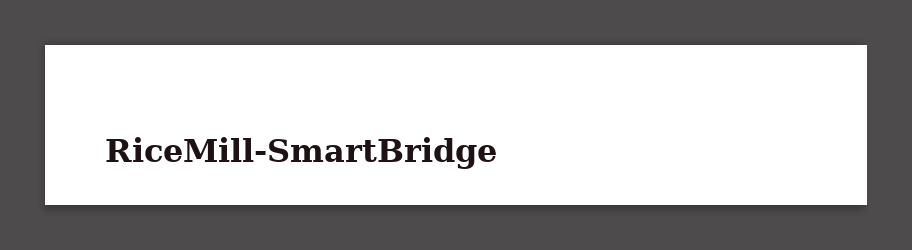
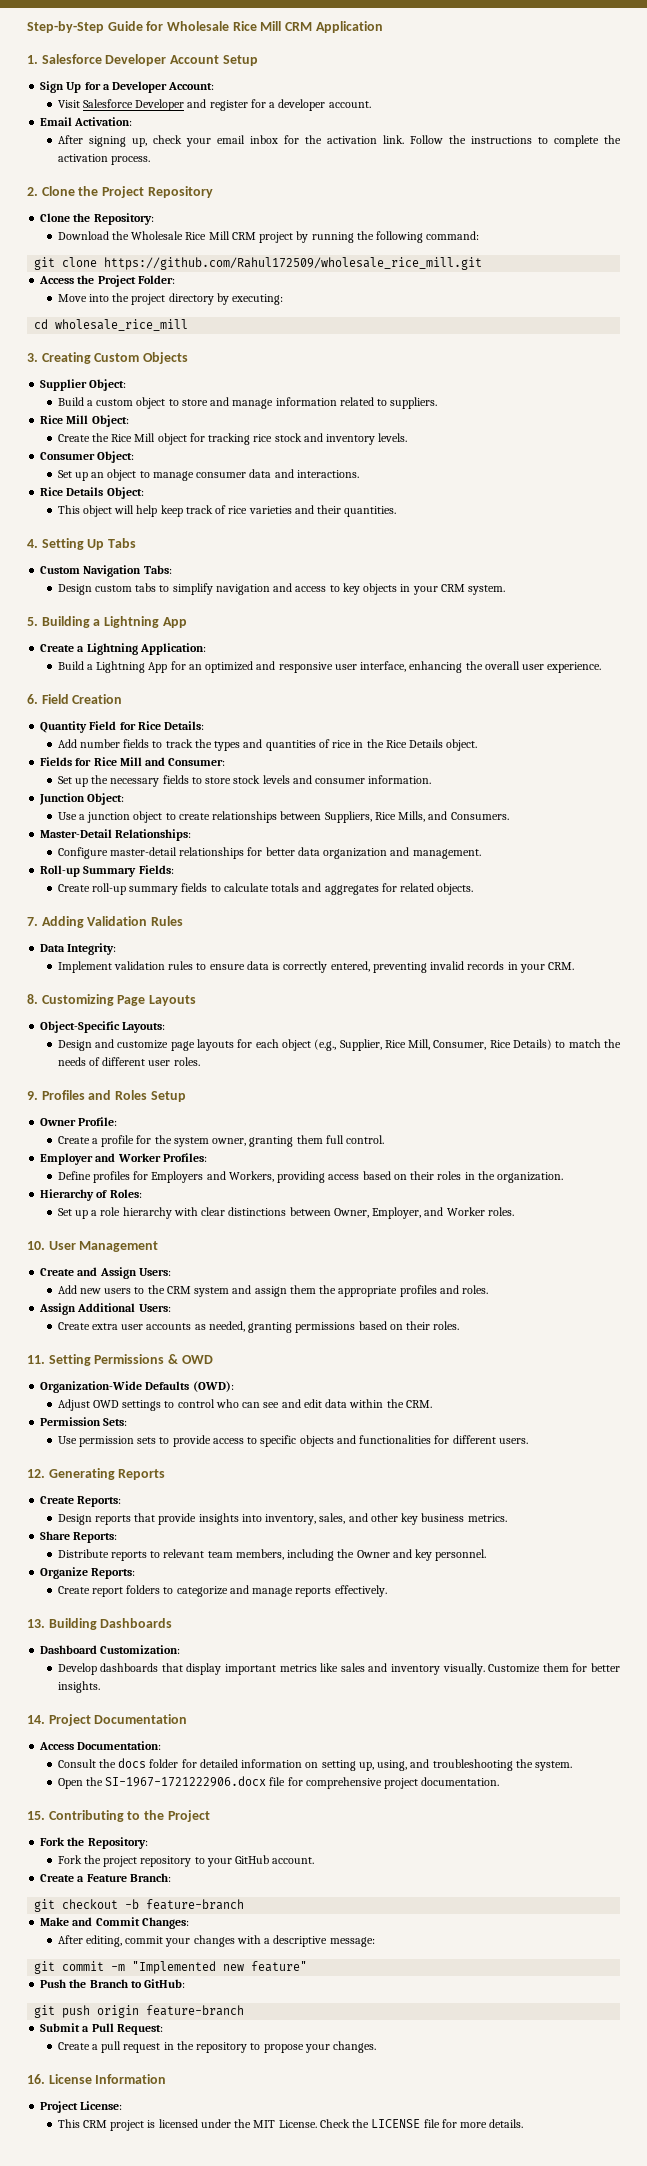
[105,137,497,169] RiceMill-SmartBridge -> [27,21,383,33] [27,54,258,66] [40,81,215,93] [57,99,371,111] [40,117,133,126] [57,135,621,147] [57,154,150,165] [27,186,213,198] [40,213,154,225] [57,231,480,243] [34,257,483,270] [39,275,175,287] [57,293,284,305] [34,319,189,331] [27,352,188,364] [40,379,127,391] [57,397,438,409] [40,415,129,427] [57,433,408,445] [40,451,135,463] [57,469,359,481] [40,487,144,499] [57,505,397,517] [27,538,136,550] [40,565,172,577] [57,583,506,595] [27,616,187,628] [40,643,206,655] [57,661,602,673] [27,694,123,704] [40,721,205,733] [57,739,478,751] [40,757,226,766] [57,775,432,787] [39,793,125,805] [57,811,509,823] [40,829,192,841] [57,847,481,859] [40,865,174,877] [57,883,474,895] [27,916,183,928] [40,943,117,955] [57,961,575,973] [27,994,196,1006] [40,1021,166,1033] [57,1039,621,1051] [57,1057,200,1066] [27,1090,186,1102] [40,1117,118,1126] [57,1135,385,1147] [40,1153,207,1165] [57,1171,564,1183] [40,1189,142,1201] [57,1207,514,1219] [27,1241,159,1252] [40,1267,171,1279] [57,1285,489,1297] [39,1303,171,1315] [57,1321,460,1333] [27,1354,213,1366] [40,1381,234,1393] [57,1399,432,1411] [40,1417,128,1426] [57,1435,528,1447] [27,1468,166,1480] [40,1496,122,1507] [57,1513,507,1525] [40,1531,118,1543] [57,1549,487,1561] [40,1567,136,1579] [57,1585,387,1597] [27,1618,173,1630] [40,1645,181,1654] [57,1663,620,1675] [57,1681,100,1693] [27,1714,188,1726] [39,1741,162,1750] [57,1758,573,1771] [57,1776,500,1789] [27,1810,210,1822] [40,1837,148,1849] [57,1855,315,1867] [40,1873,171,1882] [34,1899,245,1912] [40,1917,189,1929] [57,1935,375,1947] [34,1961,308,1974] [40,1979,186,1988] [34,2005,245,2018] [40,2023,163,2035] [57,2041,377,2053] [27,2074,167,2084] [40,2101,123,2113] [57,2119,524,2131] Step-by-Step Guide for Wholesale Rice Mill CRM Application // 1. Salesforce Developer Account Setup // Sign Up for a Developer Account: // Visit Salesforce Developer and register for a developer account. // Email Activation: // After signing up, check your email inbox for the activation link. Follow the instructions to complete the activation process. // 2. Clone the Project Repository // Clone the Repository: // Download the Wholesale Rice Mill CRM project by running the following command: // git clone https://github.com/Rahul172509/wholesale_rice_mill.git // Access the Project Folder: // Move into the project directory by executing: // cd wholesale_rice_mill // 3. Creating Custom Objects // Supplier Object: // Build a custom object to store and manage information related to suppliers. // Rice Mill Object: // Create the Rice Mill object for tracking rice stock and inventory levels. // Consumer Object: // Set up an object to manage consumer data and interactions. // Rice Details Object: // This object will help keep track of rice varieties and their quantities. // 4. Setting Up Tabs // Custom Navigation Tabs: // Design custom tabs to simplify navigation and access to key objects in your CRM system. // 5. Building a Lightning App // Create a Lightning Application: // Build a Lightning App for an optimized and responsive user interface, enhancing the overall user experience. // 6. Field Creation // Quantity Field for Rice Details: // Add number fields to track the types and quantities of rice in the Rice Details object. // Fields for Rice Mill and Consumer: // Set up the necessary fields to store stock levels and consumer information. // Junction Object: // Use a junction object to create relationships between Suppliers, Rice Mills, and Consumers. // Master-Detail Relationships: // Configure master-detail relationships for better data organization and management. // Roll-up Summary Fields: // Create roll-up summary fields to calculate totals and aggregates for related objects. // 7. Adding Validation Rules // Data Integrity: // Implement validation rules to ensure data is correctly entered, preventing invalid records in your CRM. // 8. Customizing Page Layouts // Object-Specific Layouts: // Design and customize page layouts for each object (e.g., Supplier, Rice Mill, Consumer, Rice Details) to match the needs of different user roles. // 9. Profiles and Roles Setup // Owner Profile: // Create a profile for the system owner, granting them full control. // Employer and Worker Profiles: // Define profiles for Employers and Workers, providing access based on their roles in the organization. // Hierarchy of Roles: // Set up a role hierarchy with clear distinctions between Owner, Employer, and Worker roles. // 10. User Management // Create and Assign Users: // Add new users to the CRM system and assign them the appropriate profiles and roles. // Assign Additional Users: // Create extra user accounts as needed, granting permissions based on their roles. // 11. Setting Permissions & OWD // Organization-Wide Defaults (OWD): // Adjust OWD settings to control who can see and edit data within the CRM. // Permission Sets: // Use permission sets to provide access to specific objects and functionalities for different users. // 12. Generating Reports // Create Reports: // Design reports that provide insights into inventory, sales, and other key business metrics. // Share Reports: // Distribute reports to relevant team members, including the Owner and key personnel. // Organize Reports: // Create report folders to categorize and manage reports effectively. // 13. Building Dashboards // Dashboard Customization: // Develop dashboards that display important metrics like sales and inventory visually. Customize them for better insights. // 14. Project Documentation // Access Documentation: // Consult the docs folder for detailed information on setting up, using, and troubleshooting the system. // Open the SI-1967-1721222906.docx file for comprehensive project documentation. // 15. Contributing to the Project // Fork the Repository: // Fork the project repository to your GitHub account. // Create a Feature Branch: // git checkout -b feature-branch // Make and Commit Changes: // After editing, commit your changes with a descriptive message: // git commit -m "Implemented new feature" // Push the Branch to GitHub: // git push origin feature-branch // Submit a Pull Request: // Create a pull request in the repository to propose your changes. // 16. License Information // Project License: // This CRM project is licensed under the MIT License. Check the LICENSE file for more details.

